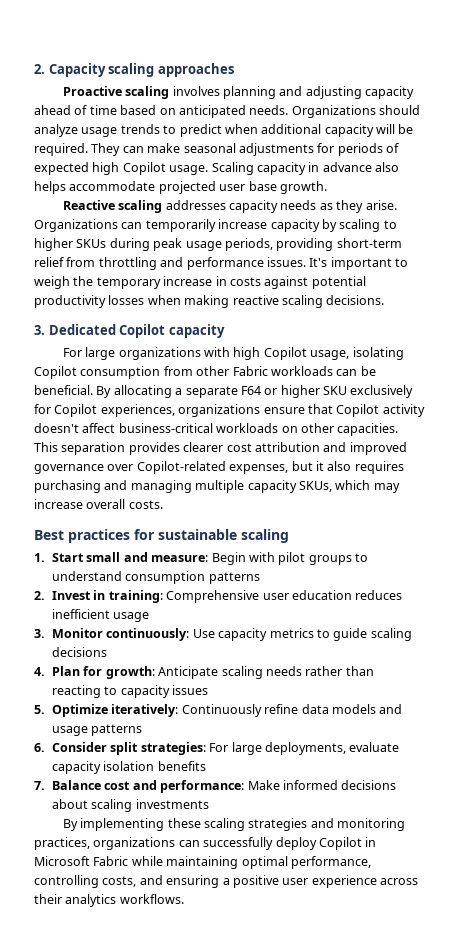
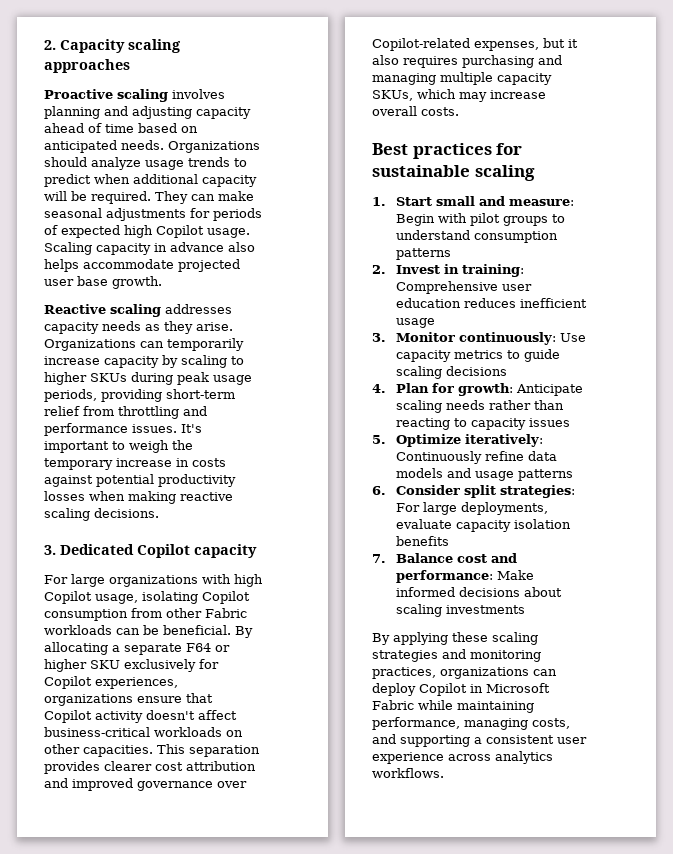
[80,818,165,831] implementing -> [393,632,448,645] applying
[203,837,274,850] successfully -> (557, 672) none
[241,856,371,869] [34,875,279,888] optimal performance, controlling costs, and ensuring a positive -> [372,717,570,730] [372,734,554,747] performance, managing costs, and supporting a consistent
[34,894,62,904] their -> (491, 757) none

